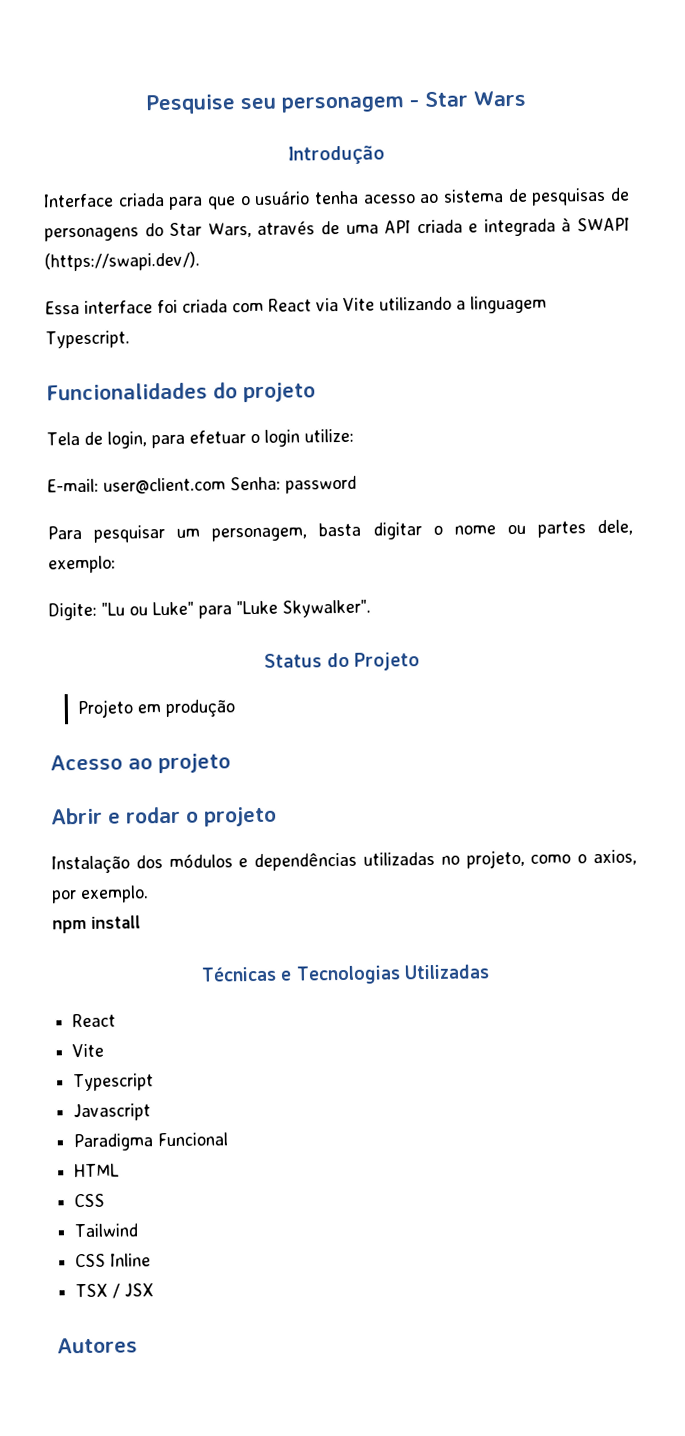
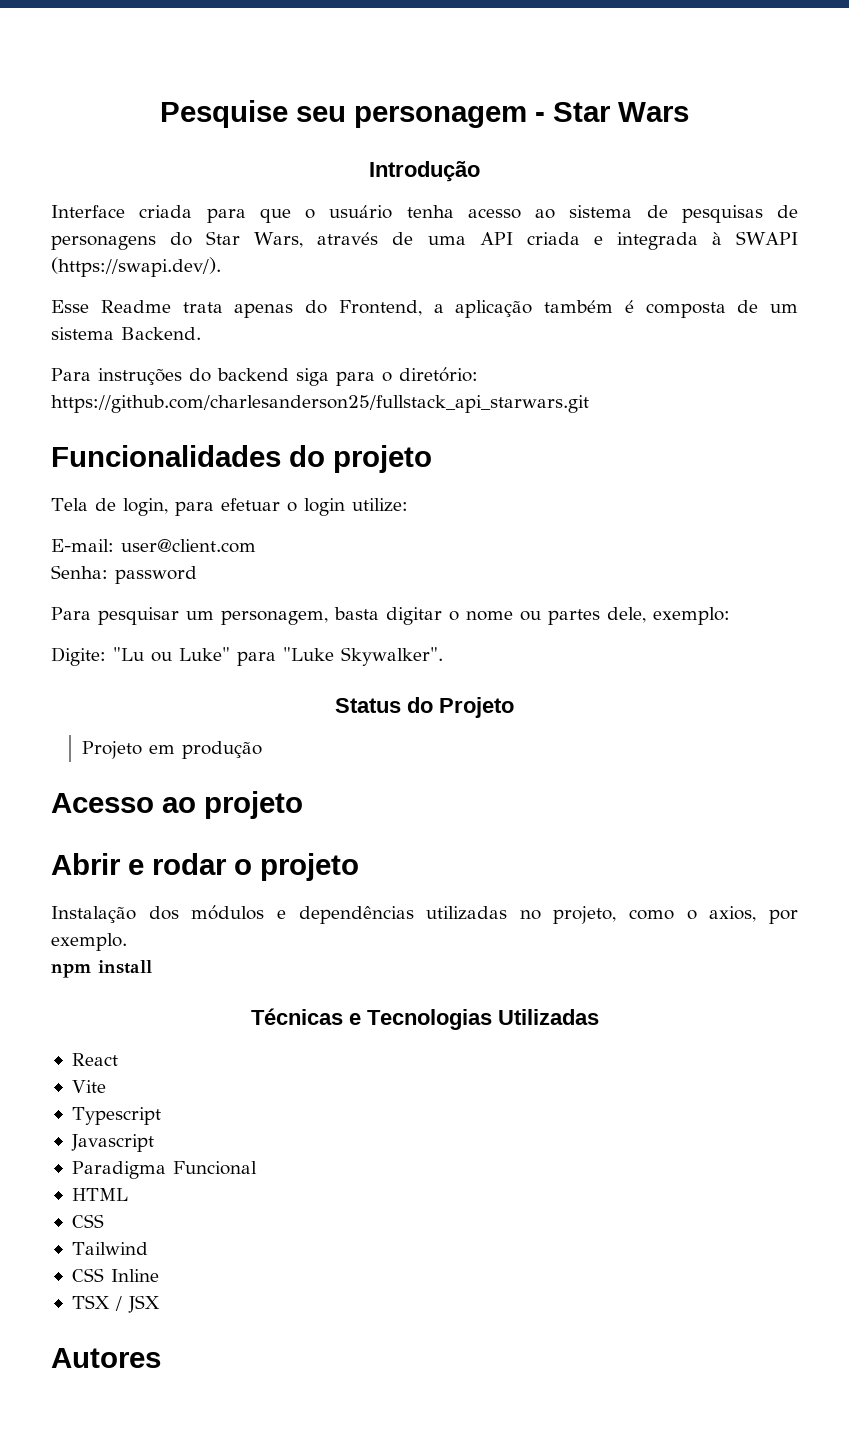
[45,295,547,315] [45,330,130,349] Essa interface foi criada com React via Vite utilizando a linguagem Typescript. -> [51,300,798,318] [51,327,201,340] [51,367,478,386] [51,395,589,413] Esse Readme trata apenas do Frontend, a aplicação também é composta de um sistema Backend. // Para instruções do backend siga para o diretório: https://github.com/charlesanderson25/fullstack_api_starwars.git
(226, 486) none -> (256, 546) //

